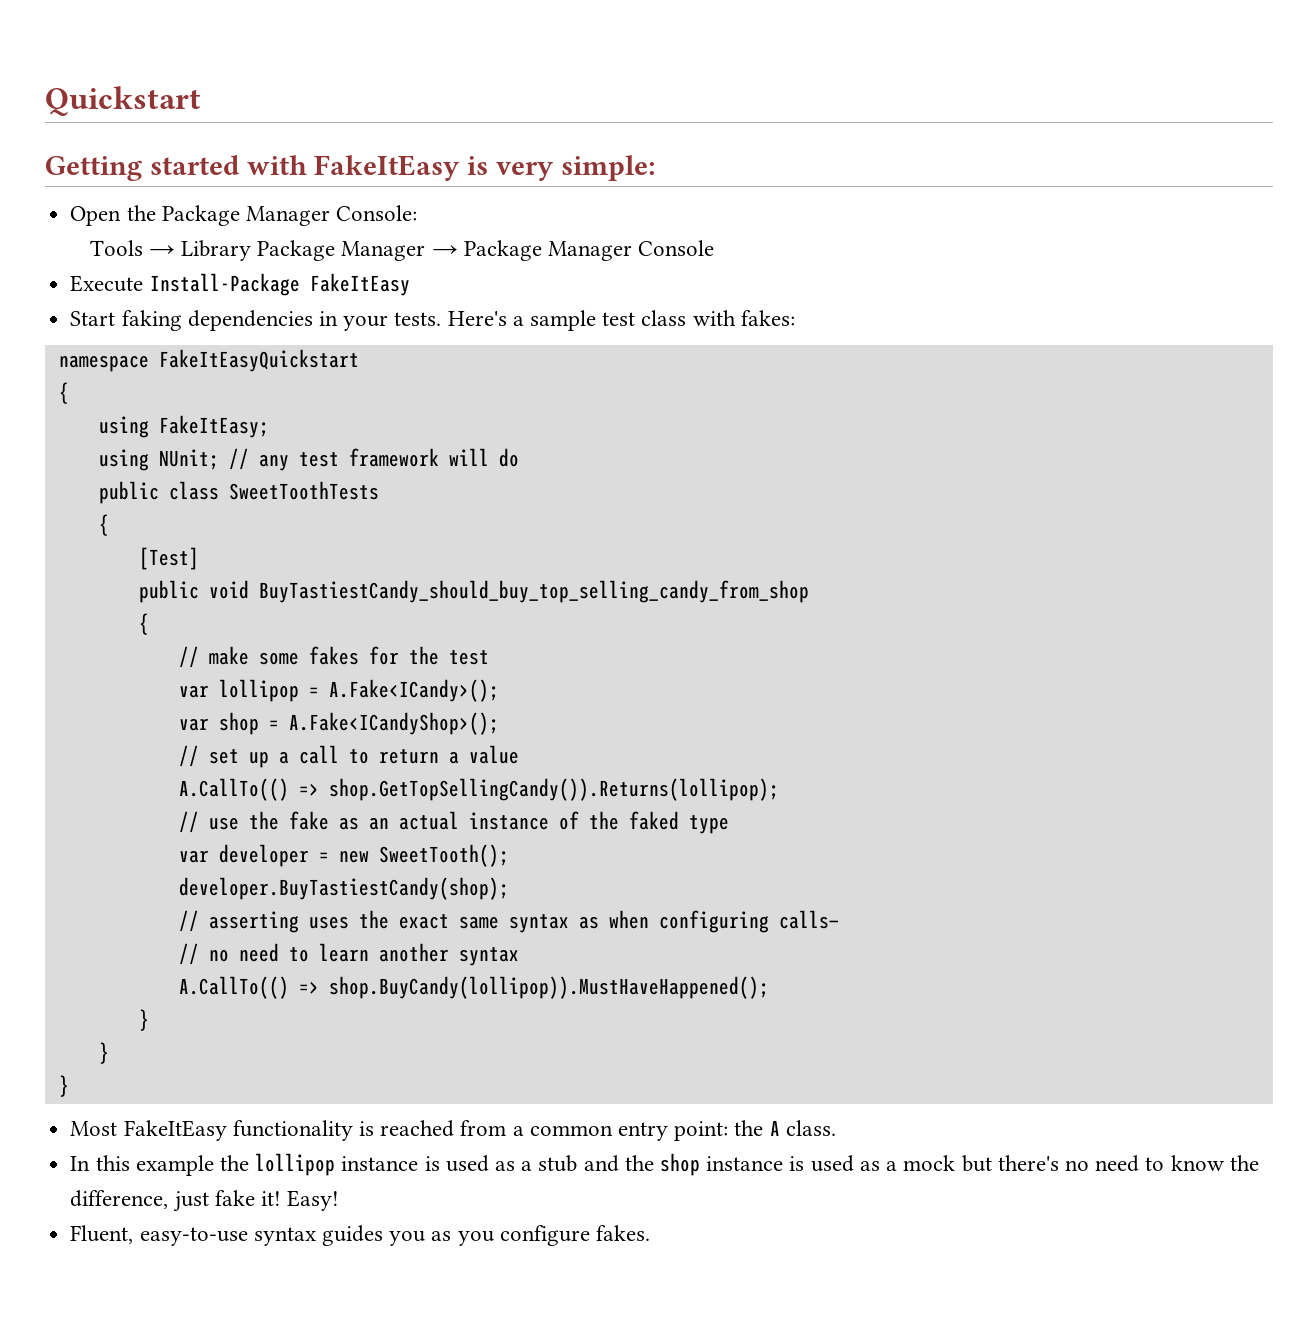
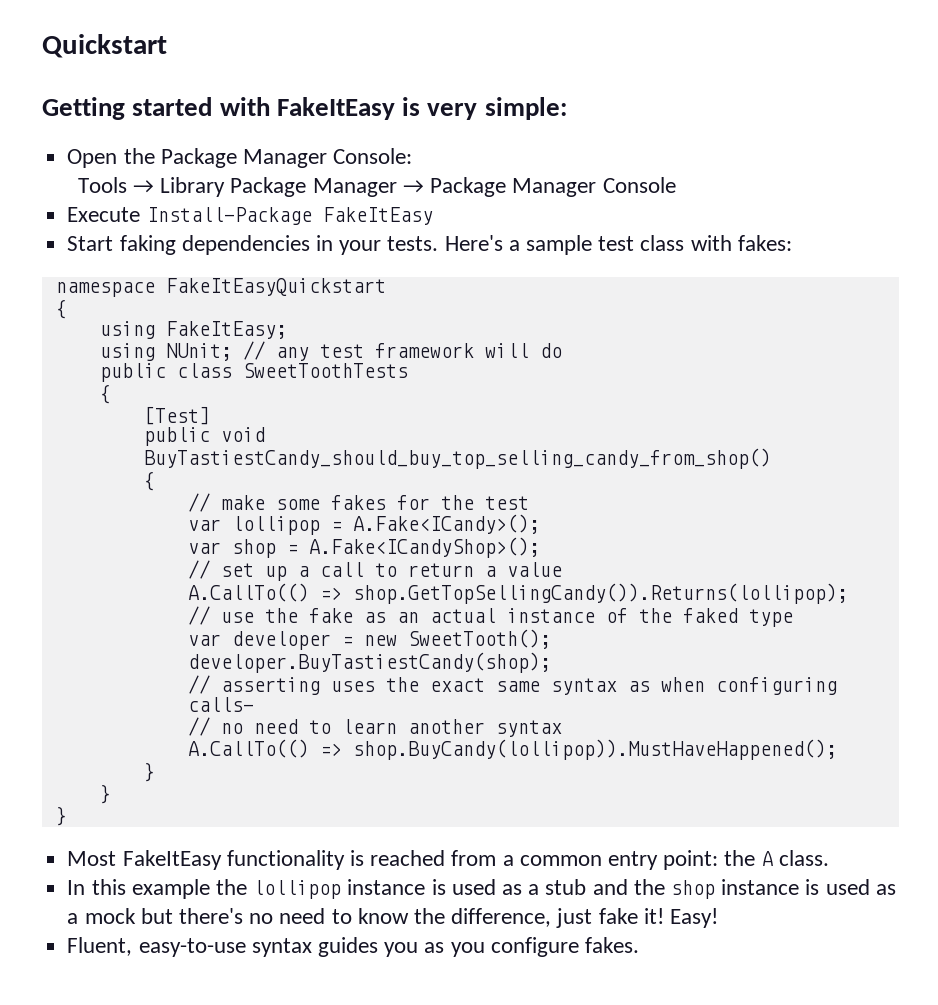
[258,580,809,603] BuyTastiestCandy_should_buy_top_selling_candy_from_shop -> [143,448,771,469] BuyTastiestCandy_should_buy_top_selling_candy_from_shop()

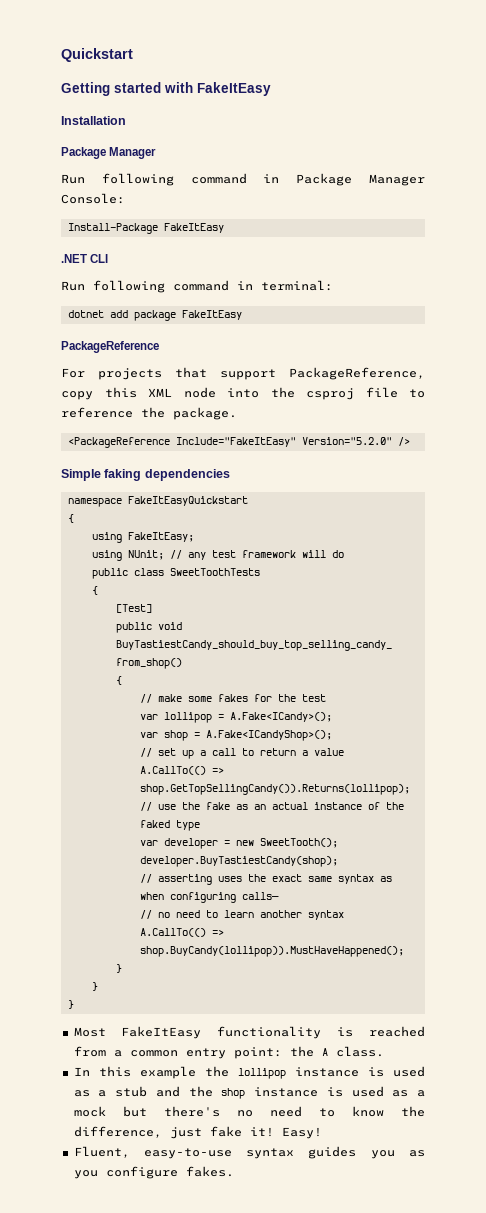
[402,97,567,120] [67,148,413,168] [77,177,676,197] [67,207,433,225] [67,235,792,255] is very simple: // Open the Package Manager Console: // Tools → Library Package Manager → Package Manager Console // Execute Install-Package FakeItEasy // Start faking dependencies in your tests. Here's a sample test class with fakes: -> [61,116,126,125] [61,147,157,159] [61,173,426,186] [61,193,125,204] [67,223,224,234] [61,254,109,263] [61,280,333,293] [67,310,242,321] [61,341,159,353] [61,367,425,380] [61,387,425,400] [61,407,237,420] [67,437,410,448] [61,469,230,481] // Installation // Package Manager // Run following command in Package Manager Console: // Install-Package FakeItEasy // .NET CLI // Run following command in terminal: // dotnet add package FakeItEasy // PackageReference // For projects that support PackageReference, copy this XML node into the csproj file to reference the package. // <PackageReference Include="FakeItEasy" Version="5.2.0" /> // Simple faking dependencies

